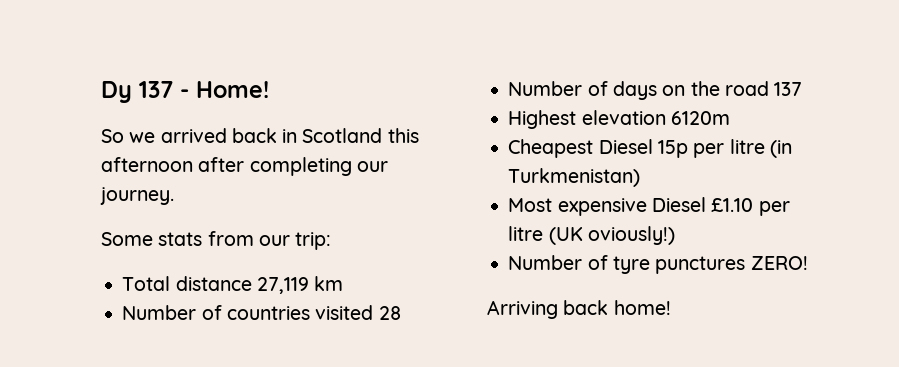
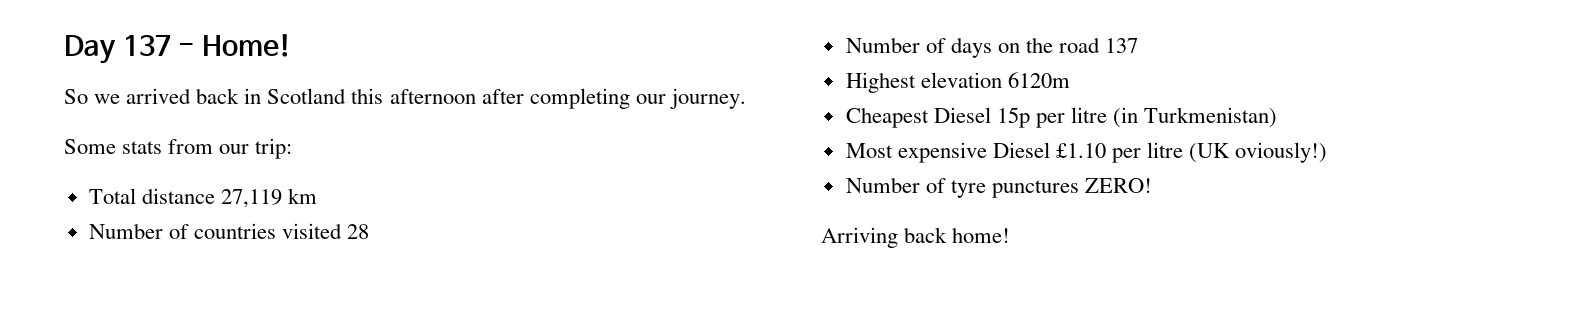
[101,81,132,103] Dy -> [64,35,116,64] Day

